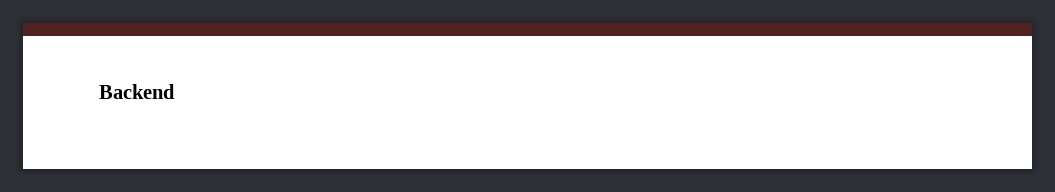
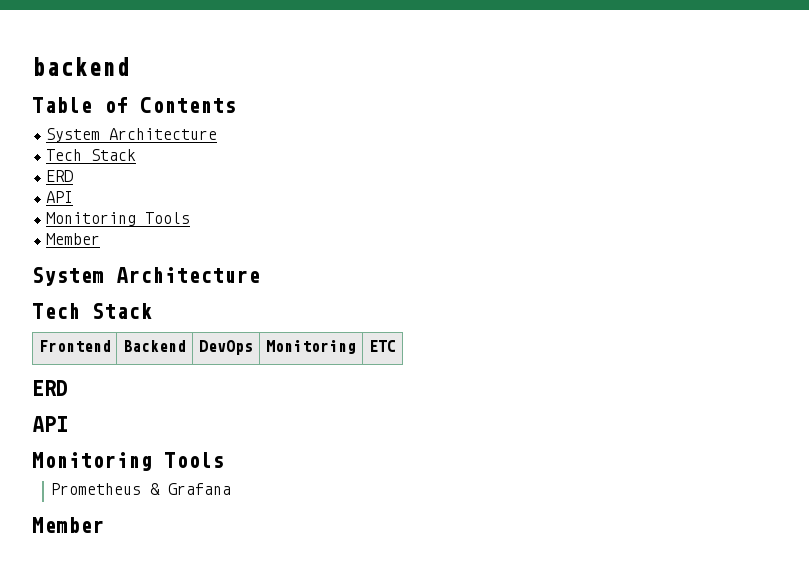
[99,84,175,99] Backend -> [32,57,130,76] [32,97,236,113] [46,128,218,142] [46,149,137,161] [46,170,74,182] [46,191,74,203] [46,212,191,226] [46,233,101,245] [32,267,260,286] [32,303,152,319] [38,340,111,352] [123,340,186,352] [199,340,253,355] [266,340,356,354] [369,340,396,352] [32,380,68,396] [32,416,68,432] [32,452,224,471] [51,483,232,495] [32,517,104,533] backend // Table of Contents // System Architecture // Tech Stack // ERD // API // Monitoring Tools // Member // System Architecture // Tech Stack // Frontend | Backend | DevOps | Monitoring | ETC // ERD // API // Monitoring Tools // Prometheus & Grafana // Member

